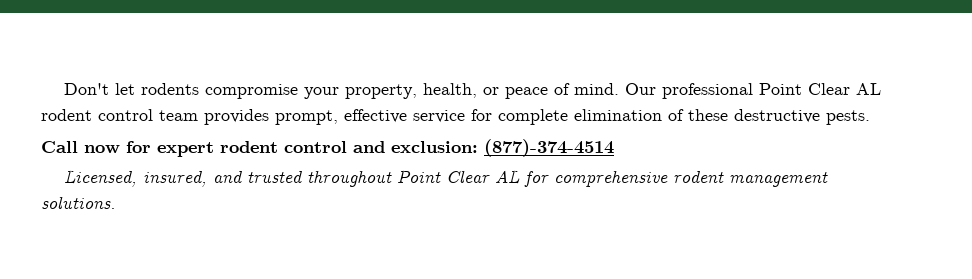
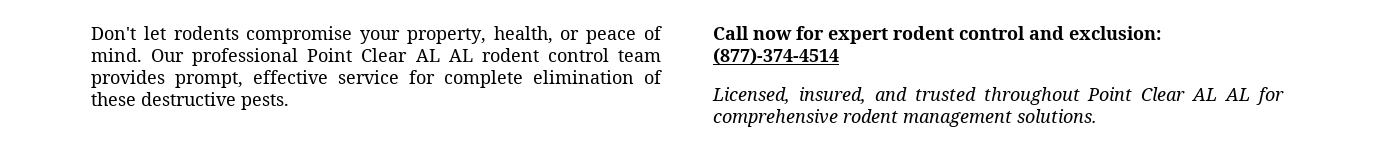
(882, 89) none -> [448,49,473,62] AL
(521, 177) none -> [1224,88,1251,101] AL

